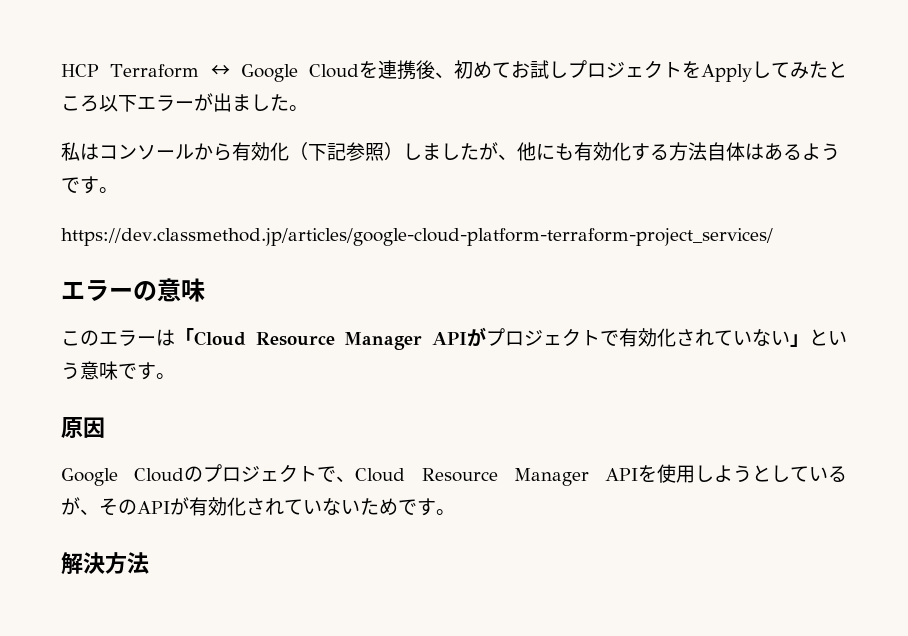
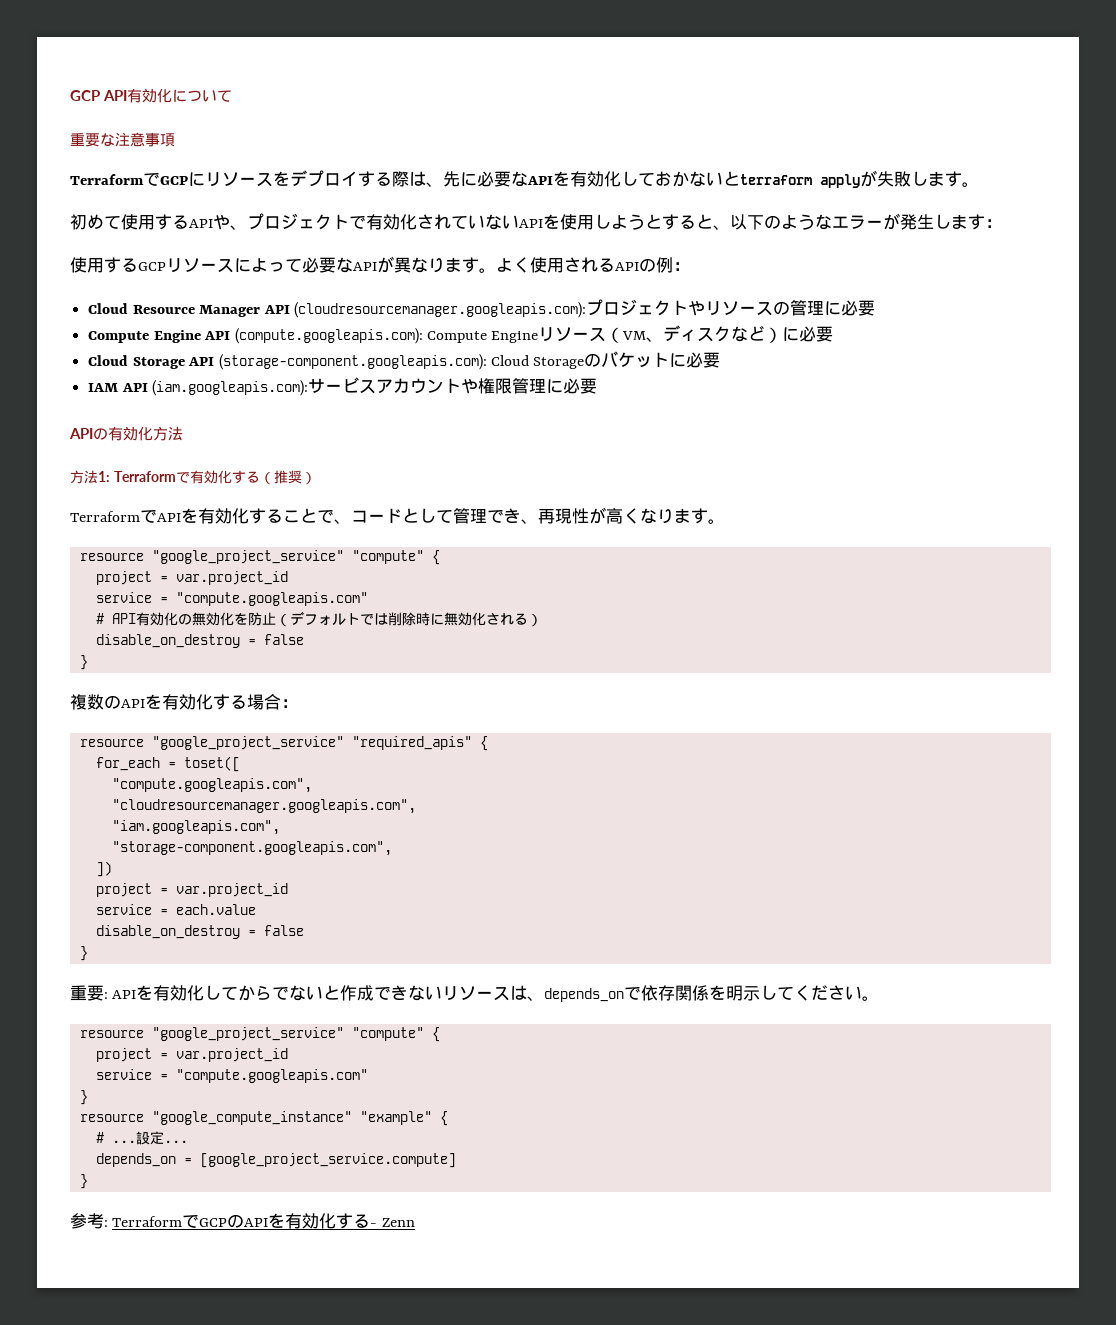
[61,60,847,82] [61,93,308,112] [61,142,840,161] [61,176,118,194] [61,228,773,246] [61,278,205,302] [61,327,486,350] HCP Terraform ↔ Google Cloudを連携後、初めてお試しプロジェクトをApplyしてみたところ以下エラーが出ました。 // 私はコンソールから有効化（下記参照）しましたが、他にも有効化する方法自体はあるようです。 // https://dev.classmethod.jp/articles/google-cloud-platform-terraform-project_services/ // エラーの意味 // このエラーは「Cloud Resource Manager APIが -> [70,88,233,103] [70,132,175,147] [70,170,979,188] [70,214,247,230] GCP API有効化について // 重要な注意事項 // TerraformでGCPにリソースをデプロイする際は、先に必要なAPIを有効化しておかないとterraform applyが失敗します。 // 初めて使用するAPIや、
[790,329,847,347] [61,361,175,380] [61,417,105,438] [61,464,589,486] 」という意味です。 // 原因 // Google Cloudのプロジェクトで、Cloud Resource Manager -> (519, 222) none
[771,465,847,482] [61,497,455,516] [61,552,149,575] しているが、そのAPIが有効化されていないためです。 // 解決方法 -> [662,213,1002,230] [70,256,690,273] [88,299,875,318] [88,325,834,344] [88,351,721,370] [88,377,598,396] [69,426,183,441] [70,470,316,485] [70,507,725,524] [79,550,440,565] [95,571,288,585] [95,592,368,606] [95,611,542,627] [95,634,304,648] [79,655,88,670] [70,694,298,710] [79,736,488,751] [95,756,240,772] [111,778,312,793] [111,799,416,814] [111,820,280,835] [111,841,392,856] [95,861,112,877] [95,883,288,897] [95,904,256,915] [95,925,304,939] [79,946,88,961] [70,985,880,1002] [79,1027,440,1042] [95,1048,288,1062] [95,1069,368,1083] [79,1090,88,1105] [79,1111,448,1126] [95,1131,188,1145] [95,1153,456,1168] [79,1174,88,1189] [70,1213,415,1229] すると、以下のようなエラーが発生します： // 使用するGCPリソースによって必要なAPIが異なります。よく使用されるAPIの例： // Cloud Resource Manager API (cloudresourcemanager.googleapis.com):プロジェクトやリソースの管理に必要 // Compute Engine API (compute.googleapis.com): Compute Engineリソース（VM、ディスクなど）に必要 // Cloud Storage API (storage-component.googleapis.com): Cloud Storageのバケットに必要 // IAM API (iam.googleapis.com):サービスアカウントや権限管理に必要 // APIの有効化方法 // 方法1: Terraformで有効化する（推奨） // TerraformでAPIを有効化することで、コードとして管理でき、再現性が高くなります。 // resource "google_project_service" "compute" { // project = var.project_id // service = "compute.googleapis.com" // # API有効化の無効化を防止（デフォルトでは削除時に無効化される） // disable_on_destroy = false // } // 複数のAPIを有効化する場合： // resource "google_project_service" "required_apis" { // for_each = toset([ // "compute.googleapis.com", // "cloudresourcemanager.googleapis.com", // "iam.googleapis.com", // "storage-component.googleapis.com", // ]) // project = var.project_id // service = each.value // disable_on_destroy = false // } // 重要: APIを有効化してからでないと作成できないリソースは、depends_onで依存関係を明示してください。 // resource "google_project_service" "compute" { // project = var.project_id // service = "compute.googleapis.com" // } // resource "google_compute_instance" "example" { // # ...設定... // depends_on = [google_project_service.compute] // } // 参考: TerraformでGCPのAPIを有効化する- Zenn

